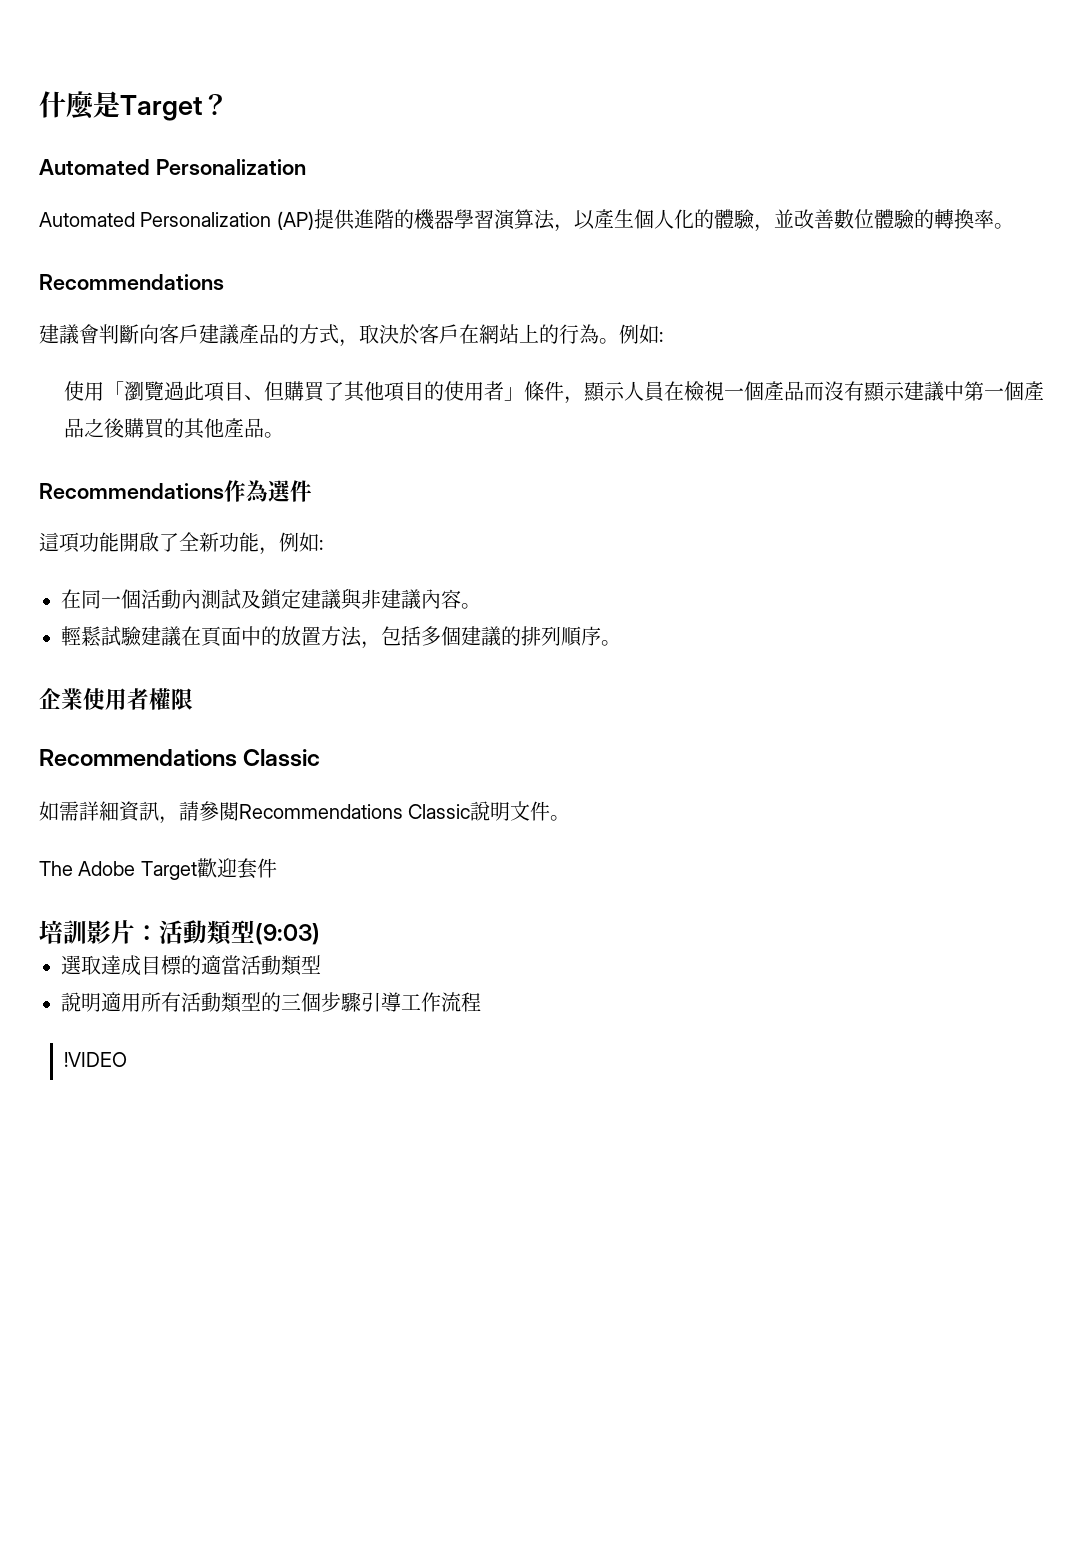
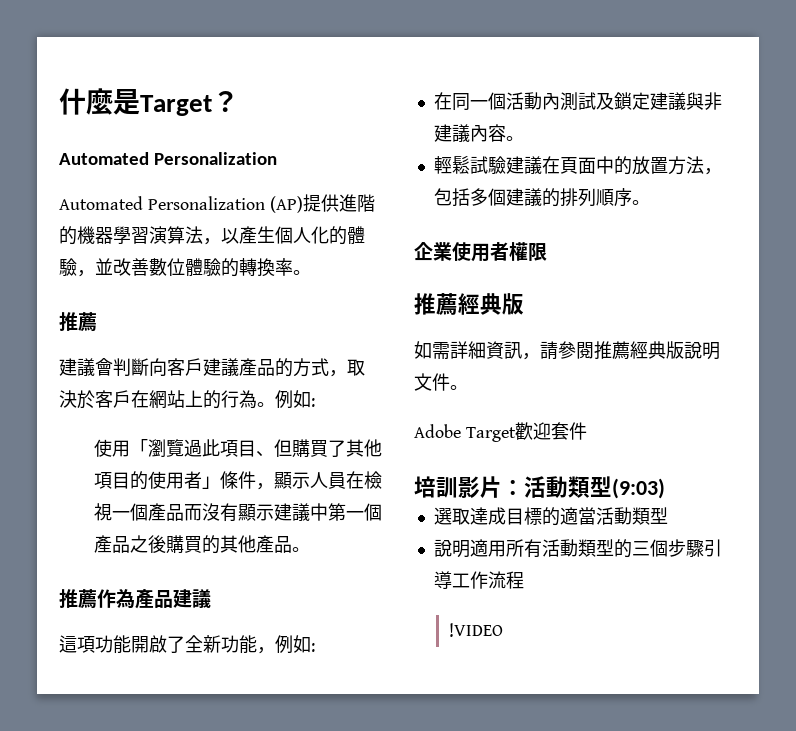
[39,274,224,290] Recommendations -> [59,312,97,332] 推薦
[39,480,312,502] Recommendations作為選件 -> [59,589,211,609] 推薦作為產品建議
[39,749,321,767] Recommendations Classic -> [414,293,524,315] 推薦經典版
[239,804,471,819] Recommendations Classic -> [594,341,684,360] 推薦經典版
[39,861,73,876] The -> (468, 387) none

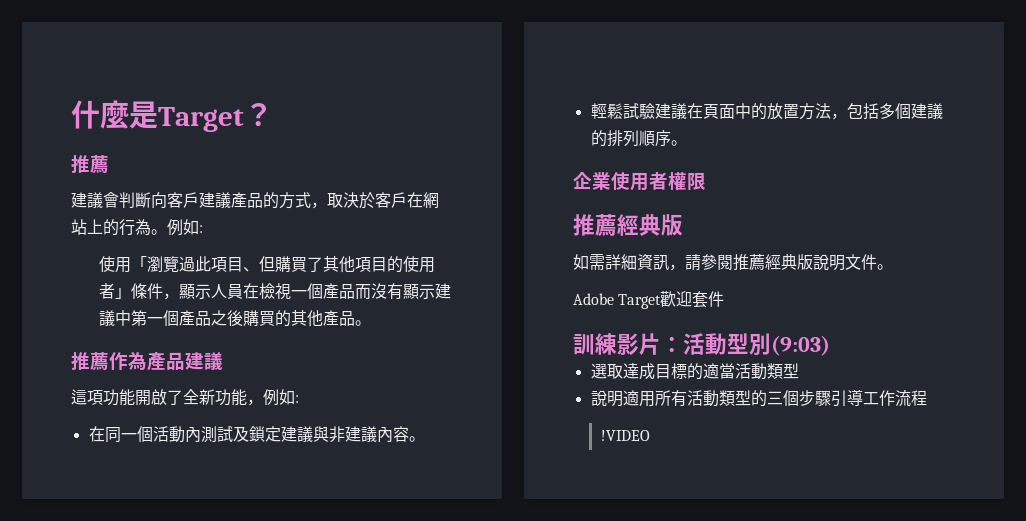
[59,152,278,165] [59,194,375,213] [59,226,365,245] [59,258,311,277] // Automated Personalization // Automated Personalization (AP)提供進階的機器學習演算法，以產生個人化的體驗，並改善數位體驗的轉換率。 -> (273, 115) none
[414,476,458,498] 培訓 -> [573,333,617,355] 訓練
[568,476,612,498] 類型 -> [727,333,771,356] 型別

